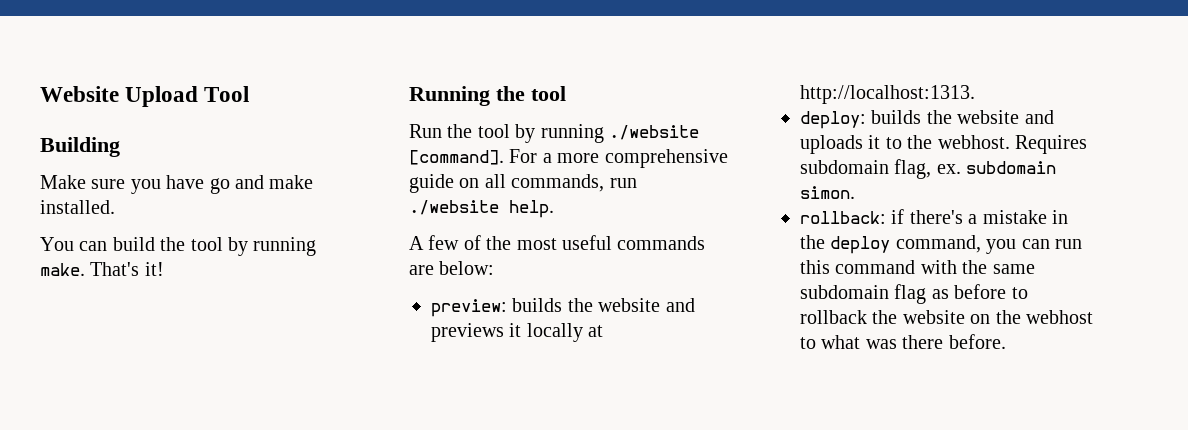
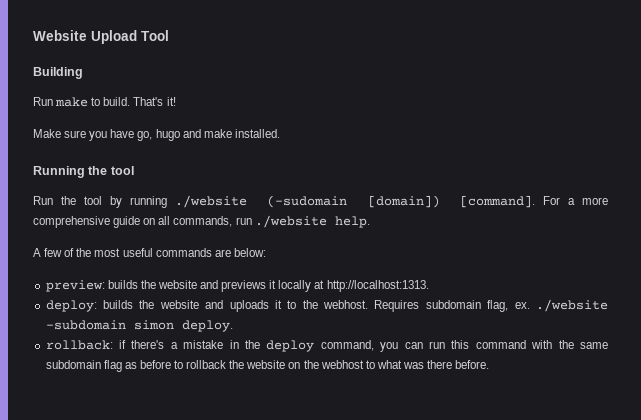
(120, 147) none -> [33,97,176,107] // Run make to build. That's it!
[209,178,230,194] go -> [137,129,180,141] go, hugo
[40,237,317,256] [40,262,164,276] // You can build the tool by running make. That's it! -> (280, 133) none
(699, 132) none -> [267,195,440,208] (-sudomain [domain])
[966,161,1057,174] [800,186,855,199] subdomain simon. -> [536,299,609,312] [45,320,233,332] ./website -subdomain simon deploy.

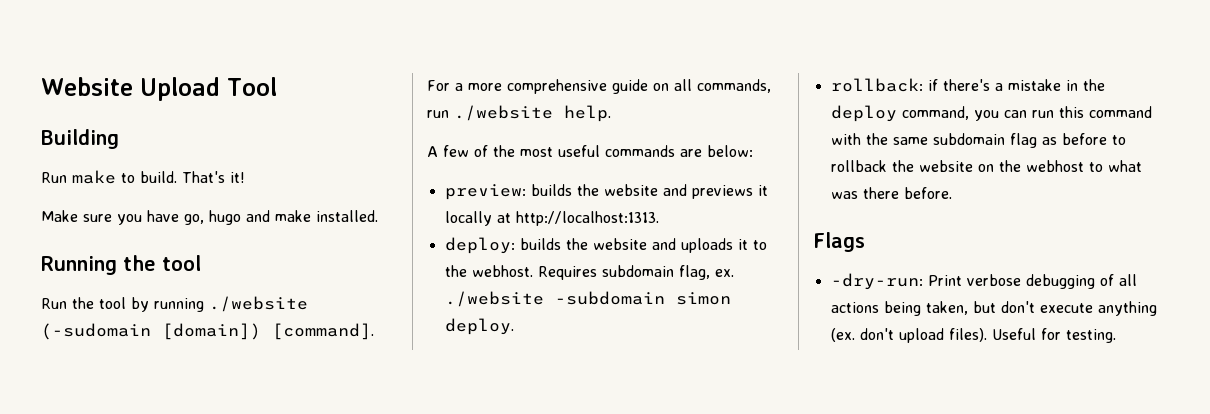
(490, 364) none -> [813,232,865,252] [830,273,1137,290] [830,301,1157,316] [830,328,1116,343] // Flags // -dry-run: Print verbose debugging of all actions being taken, but don't execute anything (ex. don't upload files). Useful for testing.

